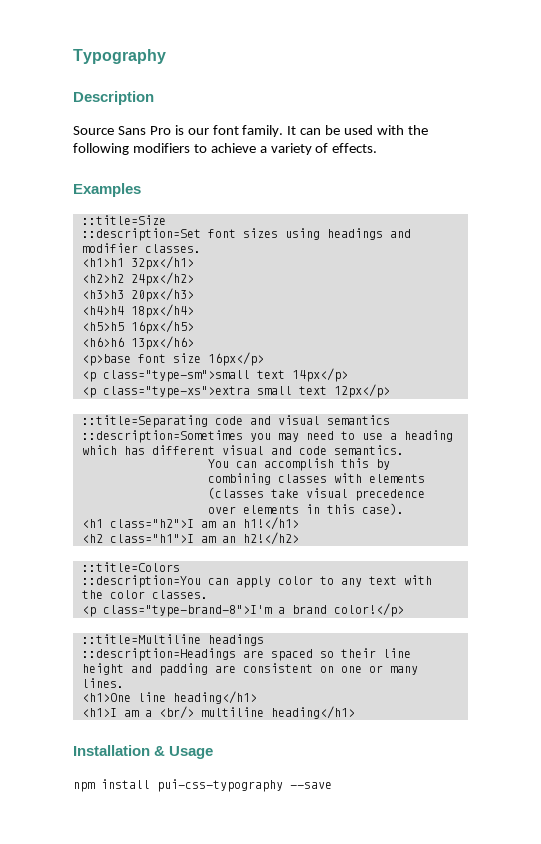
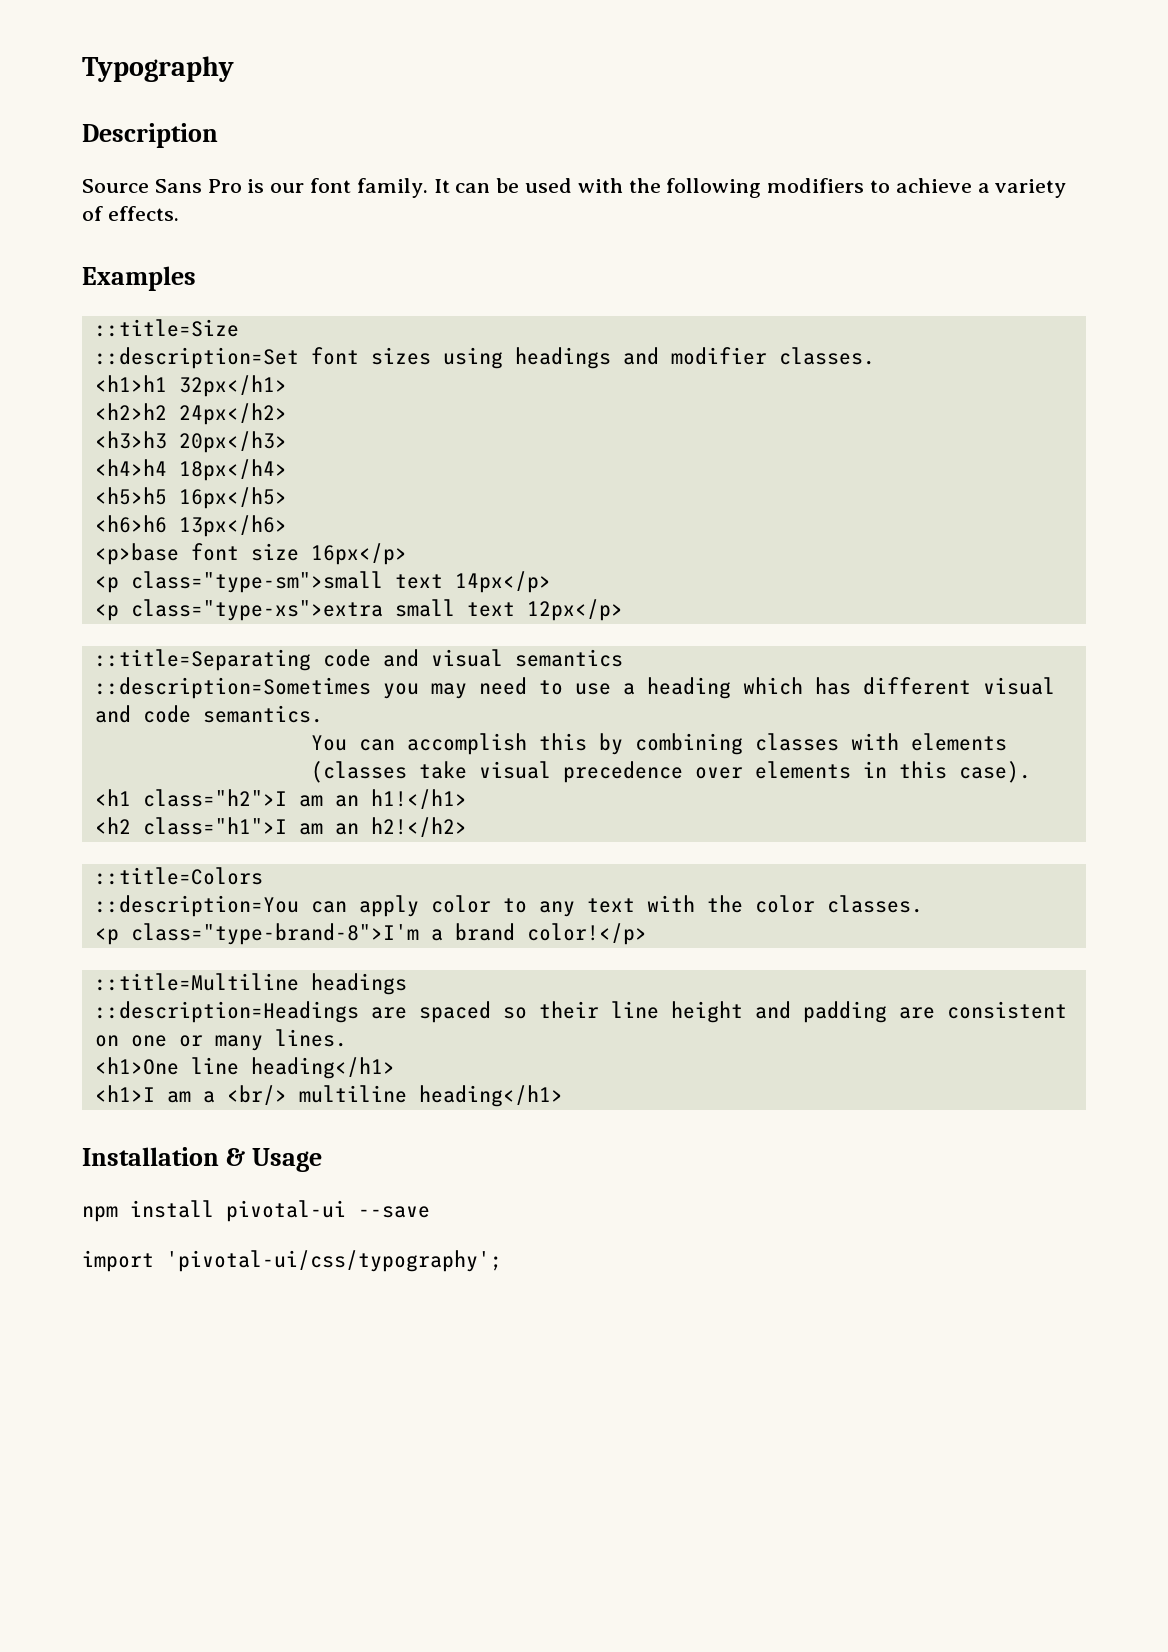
[157,779,283,792] pui-css-typography -> [226,1200,346,1222] pivotal-ui
(332, 785) none -> [82,1250,502,1272] // import 'pivotal-ui/css/typography';

